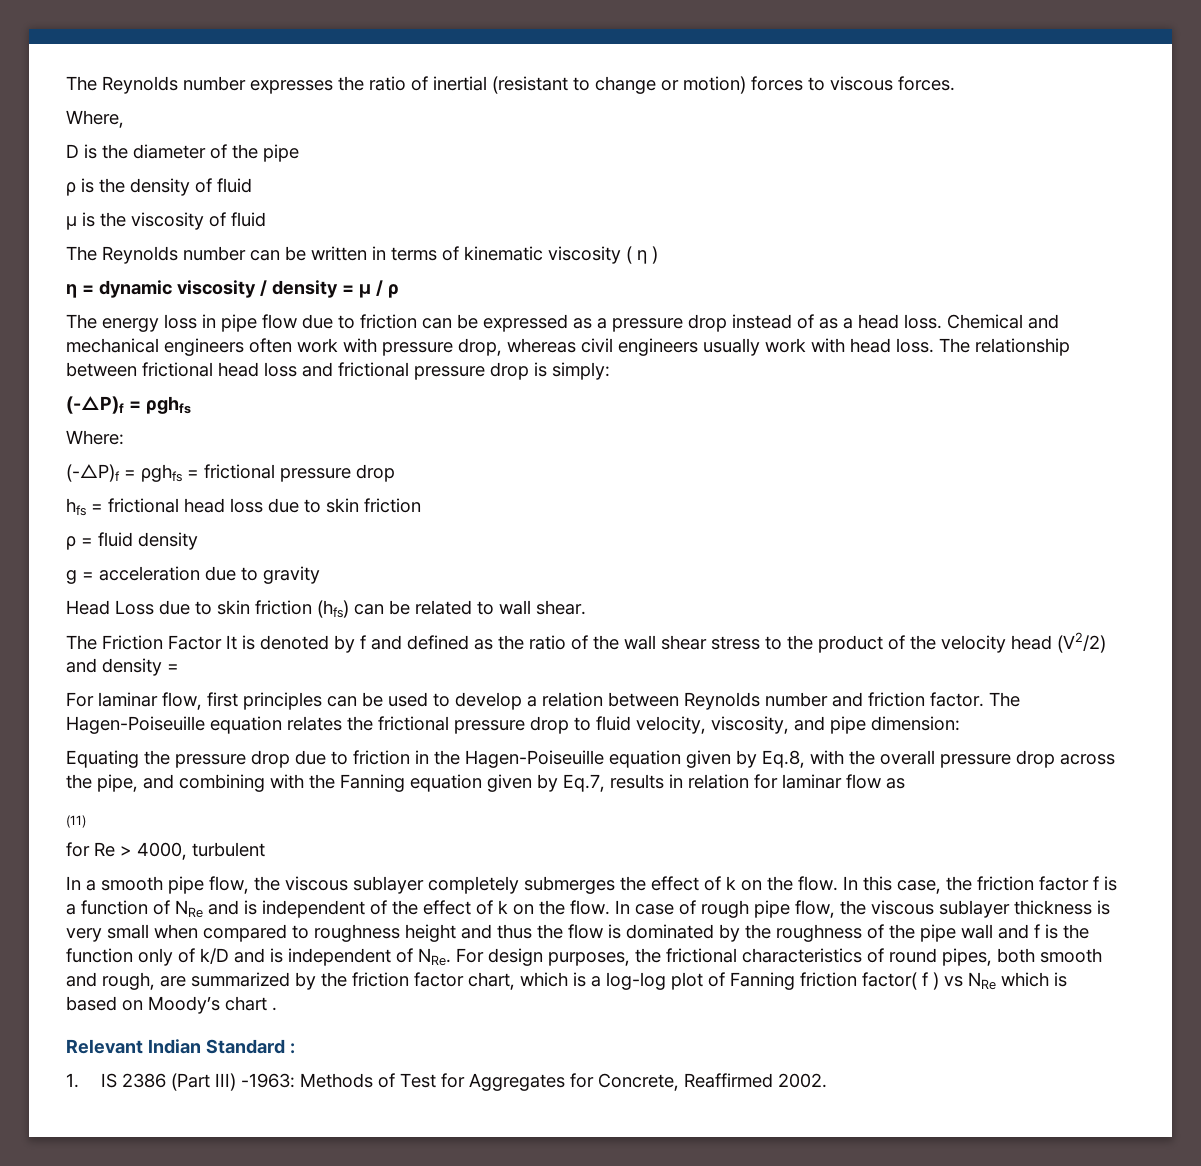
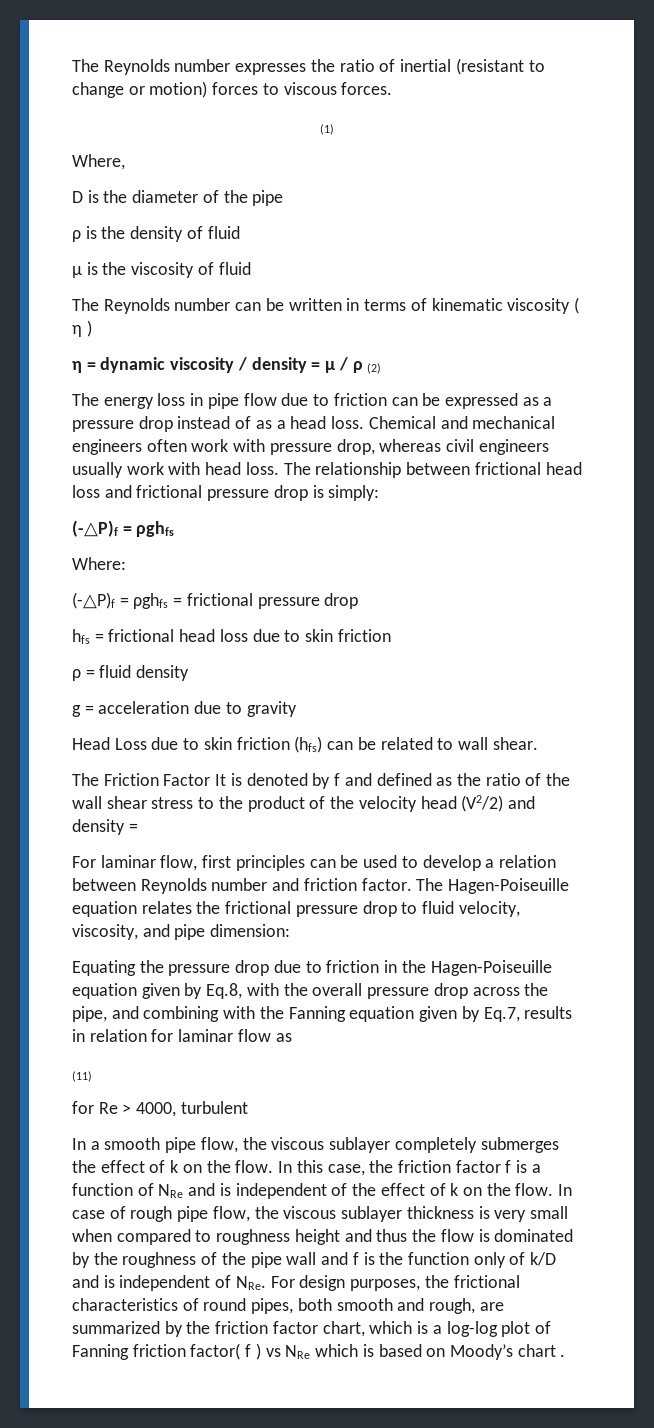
(955, 83) none -> [320,124,334,135] // (1)
(399, 291) none -> [367,363,382,374] (2)
[66,1039,295,1054] [66,1073,827,1091] // Relevant Indian Standard : // 1. IS 2386 (Part III) -1963: Methods of Test for Aggregates for Concrete, Reaffirmed 2002. -> (566, 1355) none

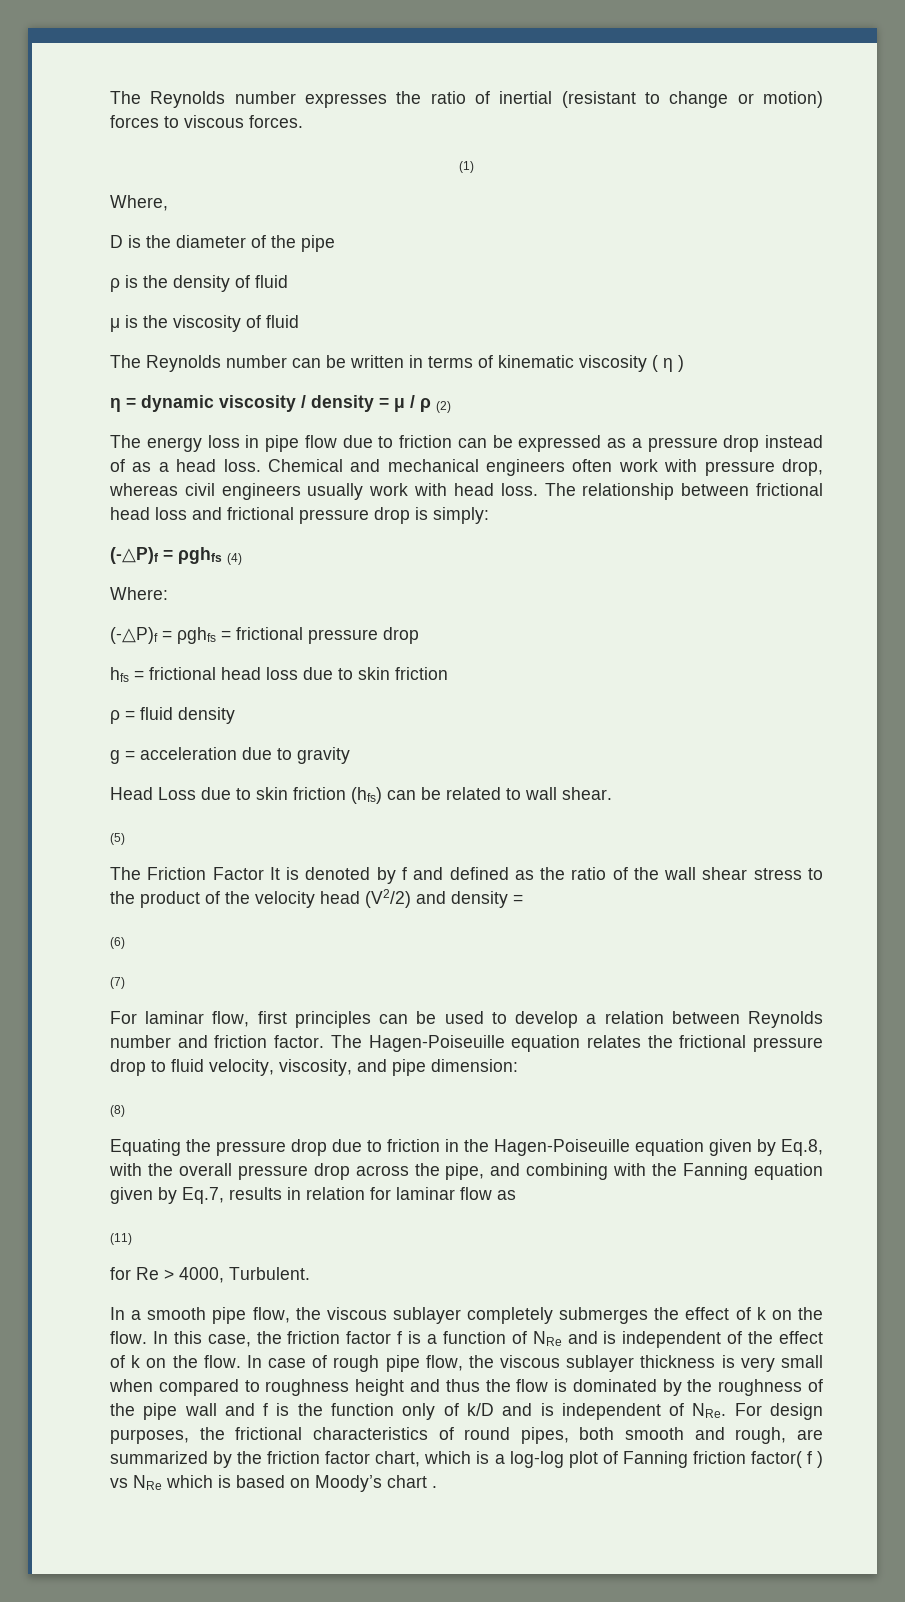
(175, 529) none -> [227,553,242,565] (4)
(538, 743) none -> [110,833,125,845] // (5)
(138, 827) none -> [110,937,125,949] [110,977,125,989] // (6) // (7)
(291, 930) none -> [110,1105,125,1117] // (8)
[180,1101,248,1114] turbulent -> [229,1267,310,1280] Turbulent.

